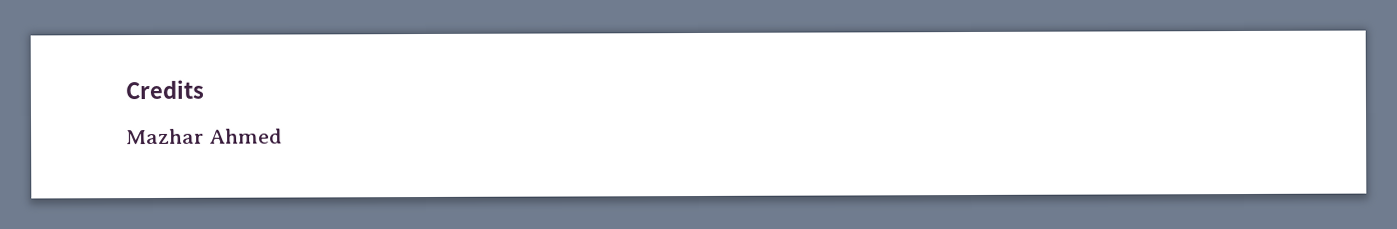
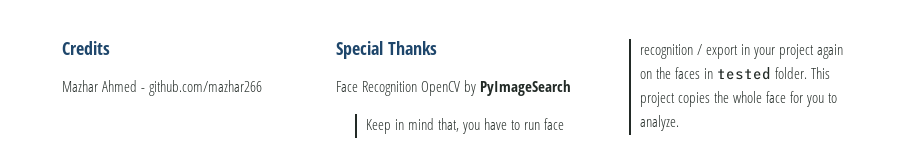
(283, 136) none -> [141,80,263,96] [336,41,437,59] [336,80,572,96] [365,118,565,134] [639,44,843,59] [639,67,830,80] [639,91,837,107] [639,115,679,131] - github.com/mazhar266 // Special Thanks // Face Recognition OpenCV by PyImageSearch // Keep in mind that, you have to run face recognition / export in your project again on the faces in tested folder. This project copies the whole face for you to analyze.

